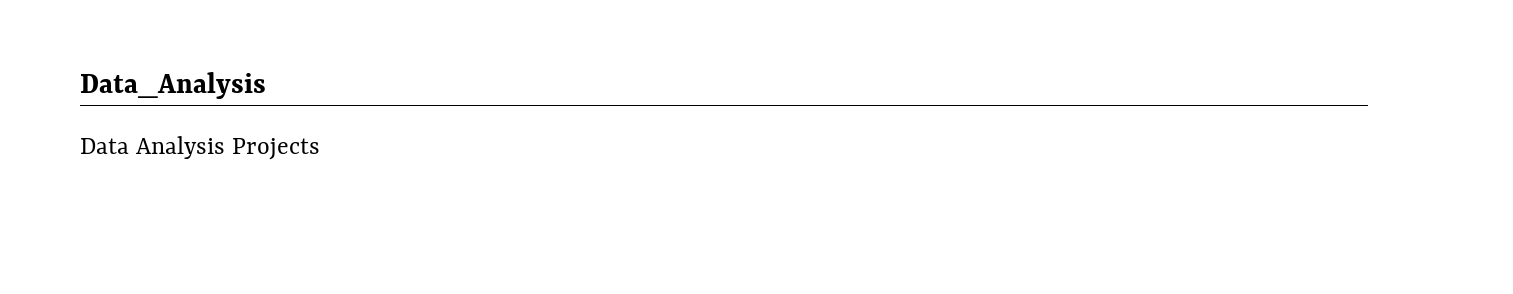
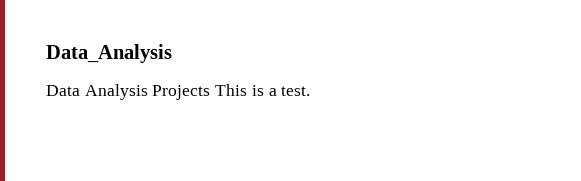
(321, 149) none -> [215,84,311,96] This is a test.

